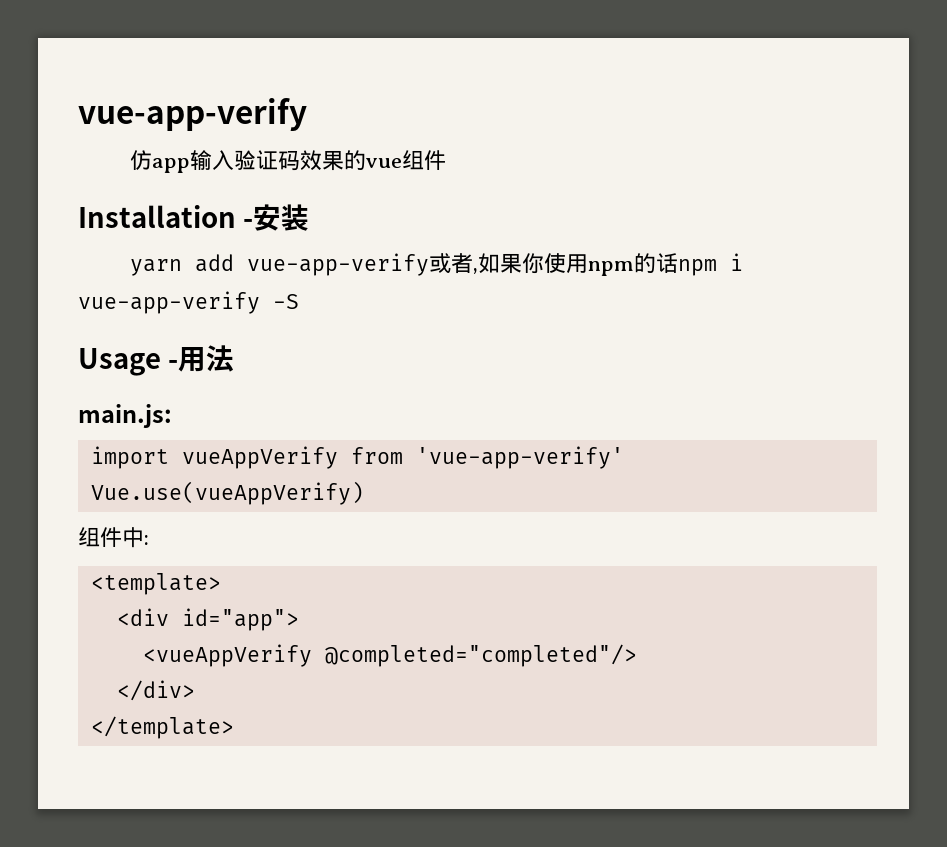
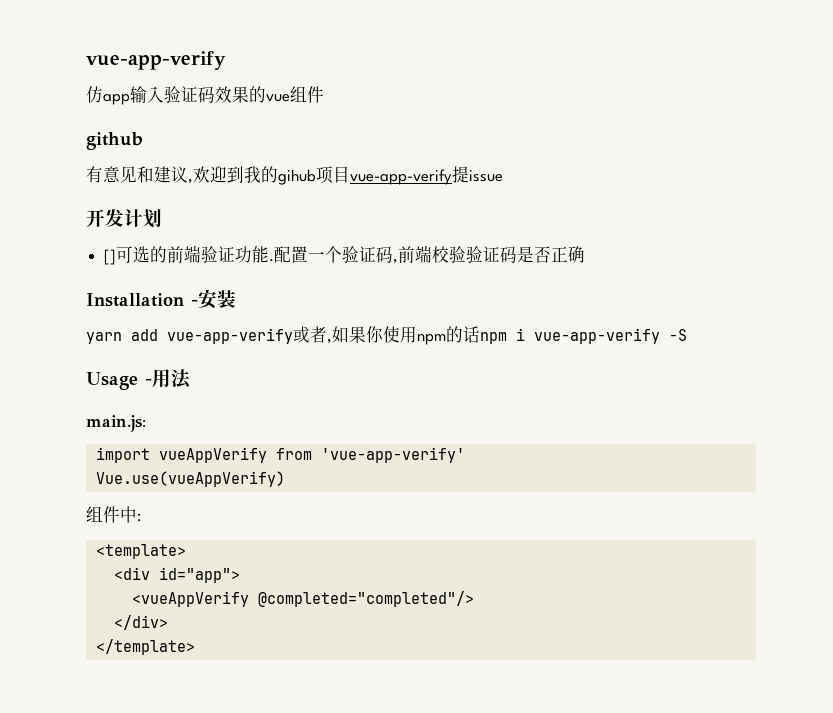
(447, 160) none -> [86,132,143,150] [86,166,503,185] [86,209,162,228] [104,245,586,265] // github // 有意见和建议,欢迎到我的gihub项目vue-app-verify提issue // 开发计划 // []可选的前端验证功能.配置一个验证码,前端校验验证码是否正确

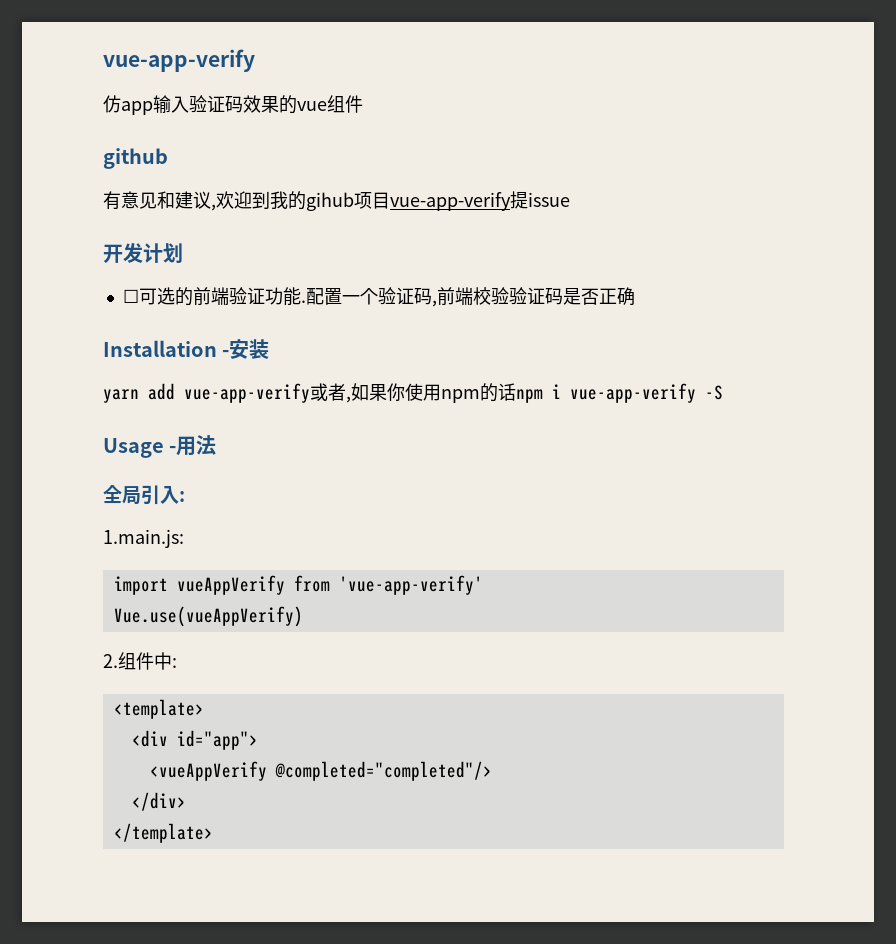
[104,249,117,265] [] -> [122,289,139,303] ☐
[86,415,146,432] main.js: -> [103,485,185,505] [103,529,184,548] 全局引入: // 1.main.js:
(285, 479) none -> [103,654,118,668] 2.

